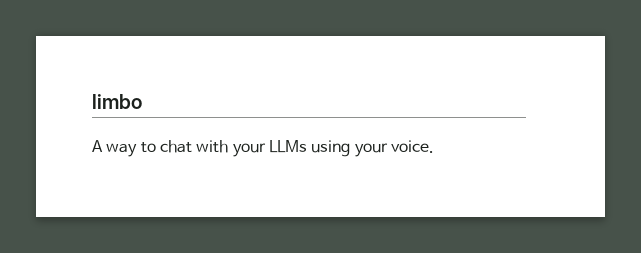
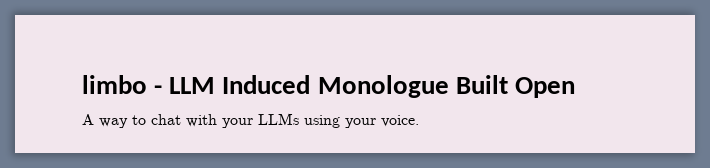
(142, 101) none -> [154,75,575,98] - LLM Induced Monologue Built Open

